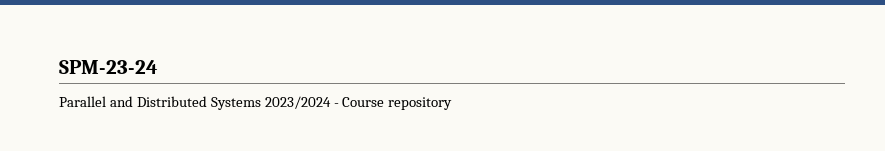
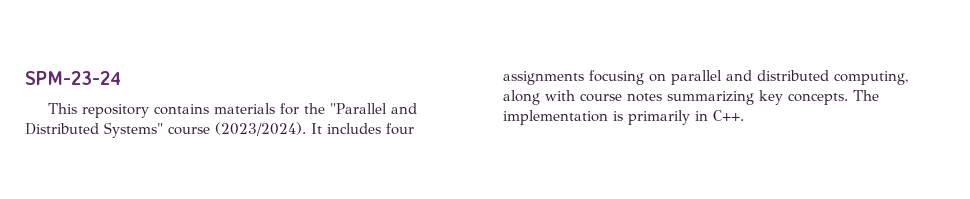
[59,96,453,110] Parallel and Distributed Systems 2023/2024 - Course repository -> [48,103,418,118] [25,122,414,138] [503,70,908,85] [503,90,879,105] [503,110,744,125] This repository contains materials for the "Parallel and Distributed Systems" course (2023/2024). It includes four assignments focusing on parallel and distributed computing, along with course notes summarizing key concepts. The implementation is primarily in C++.

